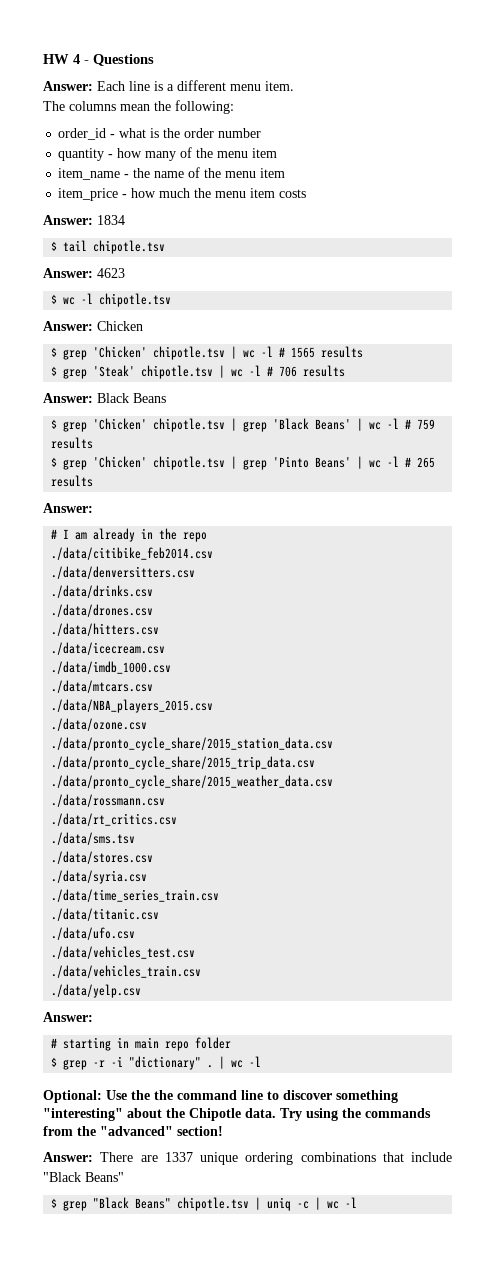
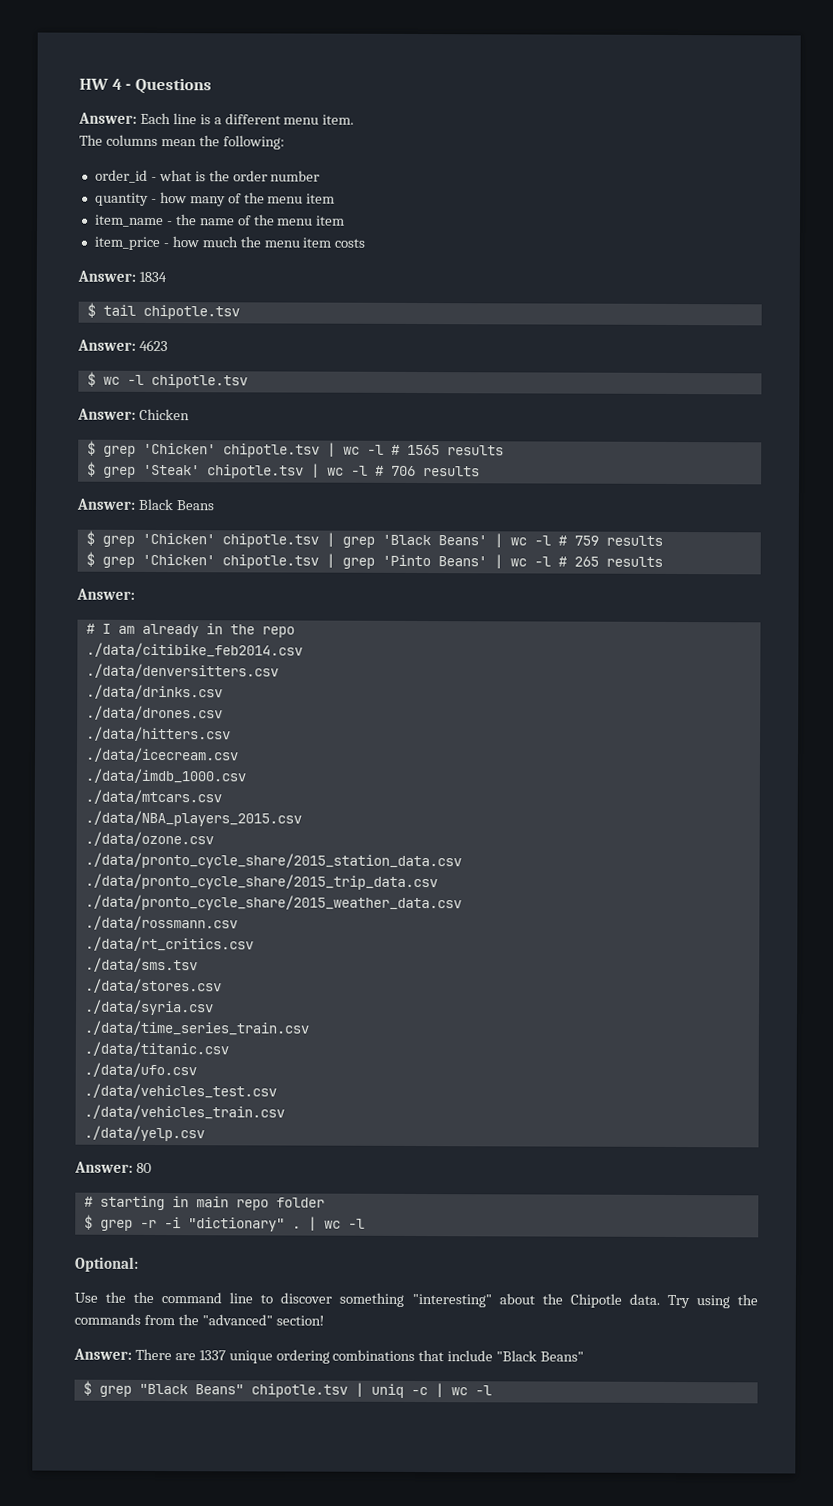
(93, 1017) none -> [135,1162,152,1173] 80
(102, 1096) none -> (139, 1264) //

